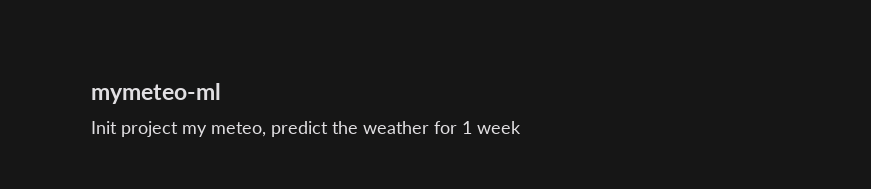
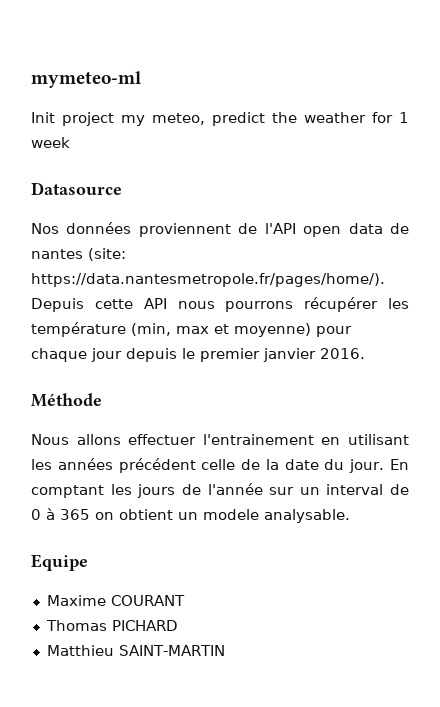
(521, 127) none -> [31,182,122,195] [31,222,409,237] [31,248,126,261] [31,273,385,287] [31,297,409,312] [31,322,352,337] [31,348,365,362] [31,393,102,407] [31,434,409,445] [31,458,410,473] [31,483,409,498] [31,508,350,523] [31,554,88,571] [46,595,185,606] [45,620,178,631] [46,645,225,656] // Datasource // Nos données proviennent de l'API open data de nantes (site: https://data.nantesmetropole.fr/pages/home/). Depuis cette API nous pourrons récupérer les température (min, max et moyenne) pour chaque jour depuis le premier janvier 2016. // Méthode // Nous allons effectuer l'entrainement en utilisant les années précédent celle de la date du jour. En comptant les jours de l'année sur un interval de 0 à 365 on obtient un modele analysable. // Equipe // Maxime COURANT // Thomas PICHARD // Matthieu SAINT-MARTIN

